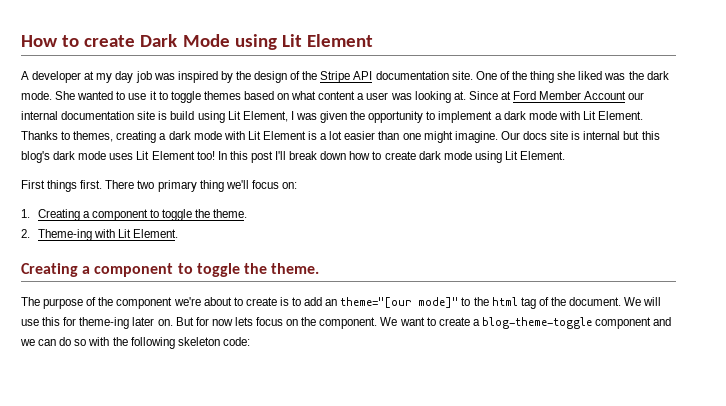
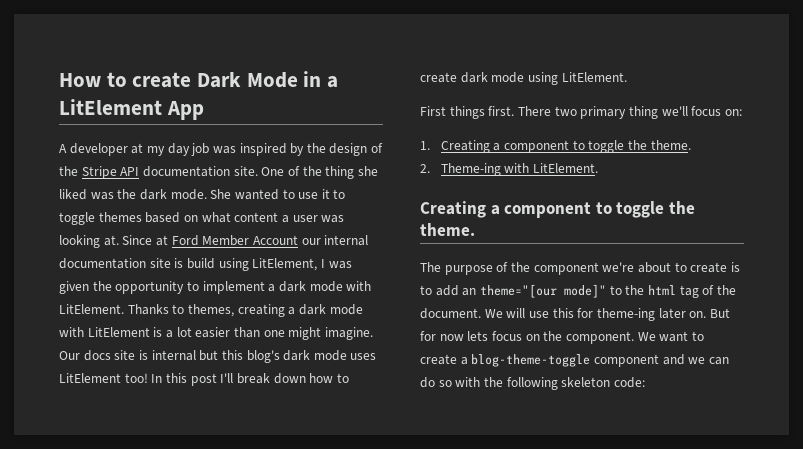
[234,34,373,50] using Lit Element -> [303,71,339,88] [59,99,204,120] in a LitElement App
[227,111,288,122] Lit Element, -> [252,258,318,271] LitElement,
[582,111,644,120] Lit Element. -> [59,304,124,314] LitElement.
[247,131,306,140] Lit Element -> [87,327,150,337] LitElement
[136,151,195,160] Lit Element -> [59,373,121,383] LitElement
[504,151,566,160] Lit Element. -> [561,72,627,82] LitElement.
[117,229,179,238] Lit Element. -> [533,163,599,173] LitElement.

